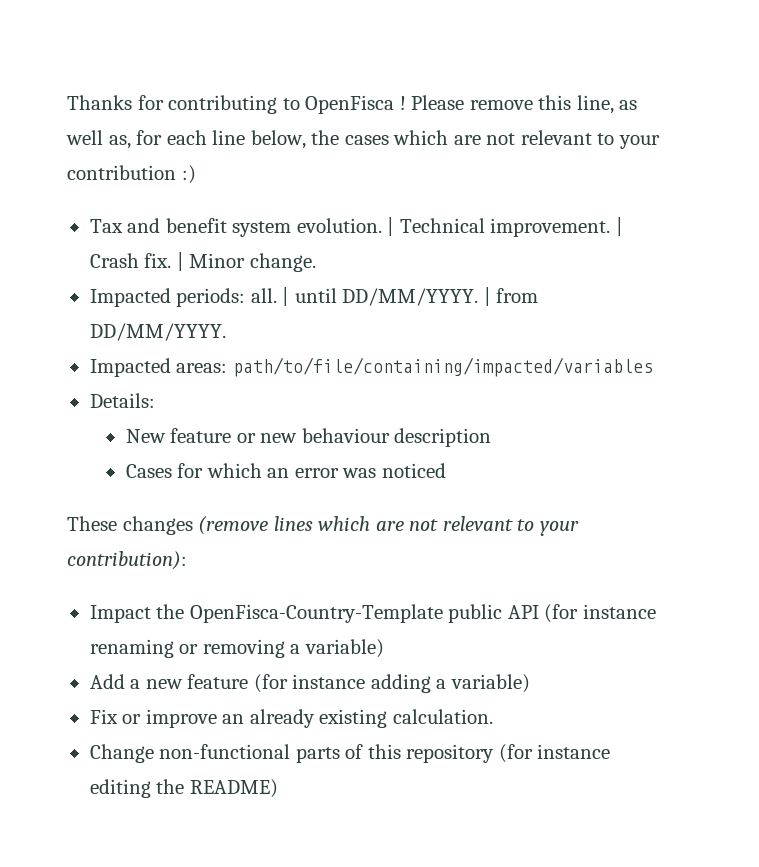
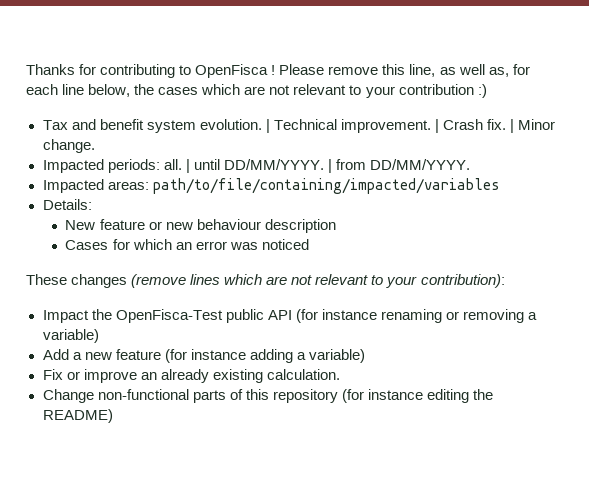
[189,604,443,623] OpenFisca-Country-Template -> [115,309,223,323] OpenFisca-Test

